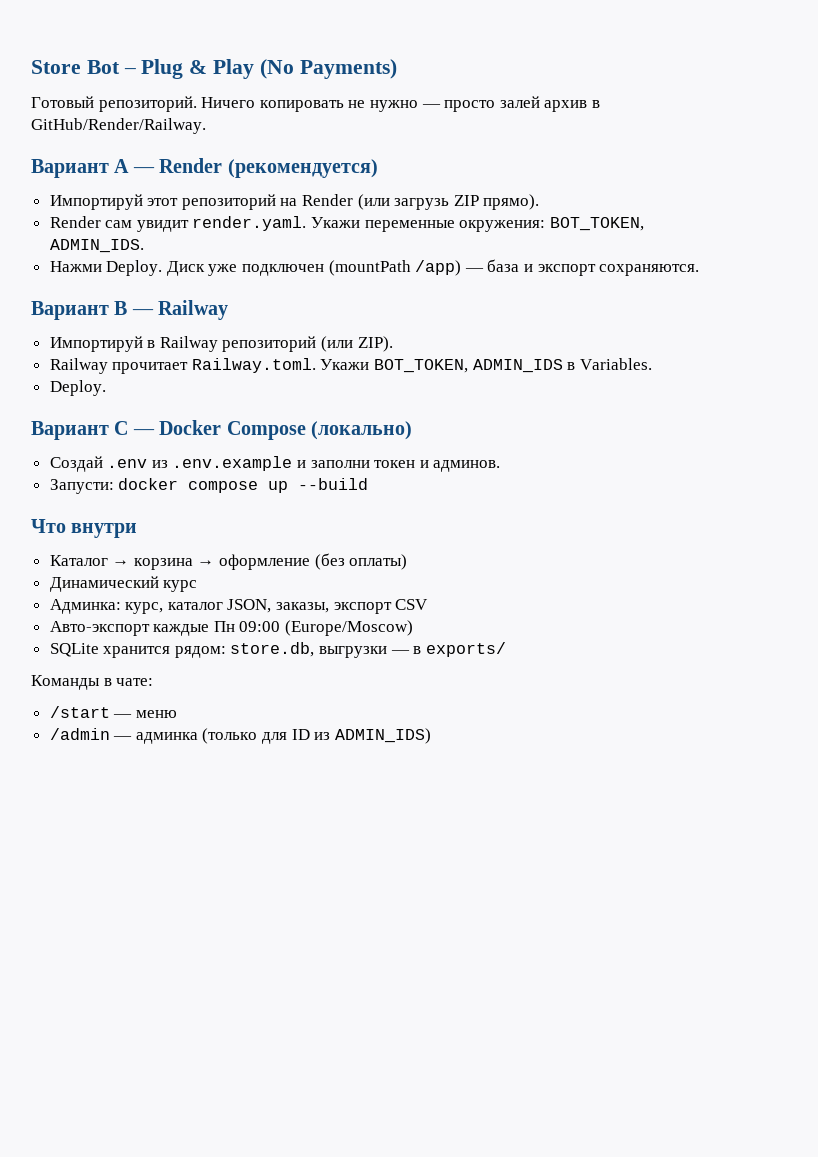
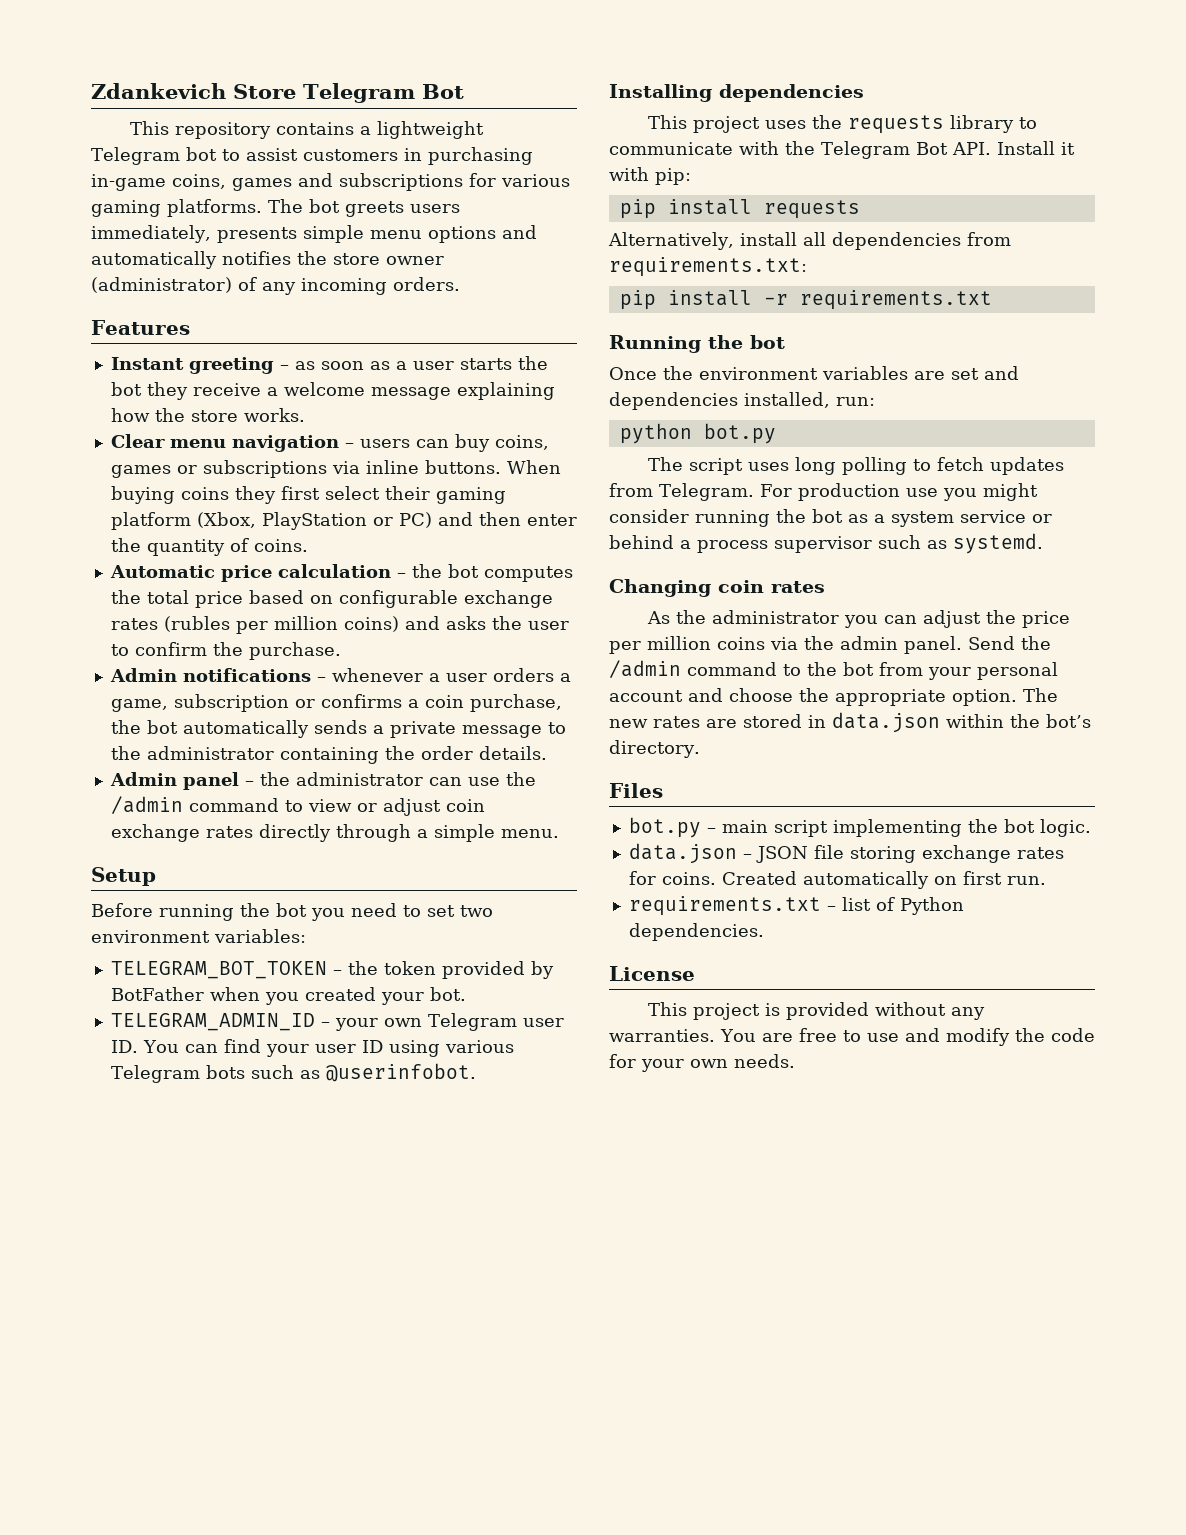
[31,59,397,79] [31,96,600,112] [31,118,206,134] [31,158,378,178] [49,194,540,210] [49,216,644,232] [49,239,144,253] [49,259,700,276] [31,300,229,320] [49,336,393,352] [49,358,652,374] [49,380,106,396] [31,420,412,440] [49,456,501,472] [49,478,369,494] [31,519,138,538] [49,553,408,570] [49,576,198,592] [49,599,429,614] [49,620,414,636] [49,642,506,658] [31,675,154,690] [49,706,177,718] [49,728,431,744] Store Bot – Plug & Play (No Payments) // Готовый репозиторий. Ничего копировать не нужно — просто залей архив в GitHub/Render/Railway. // Вариант A — Render (рекомендуется) // Импортируй этот репозиторий на Render (или загрузь ZIP прямо). // Render сам увидит render.yaml. Укажи переменные окружения: BOT_TOKEN, ADMIN_IDS. // Нажми Deploy. Диск уже подключен (mountPath /app) — база и экспорт сохраняются. // Вариант B — Railway // Импортируй в Railway репозиторий (или ZIP). // Railway прочитает Railway.toml. Укажи BOT_TOKEN, ADMIN_IDS в Variables. // Deploy. // Вариант C — Docker Compose (локально) // Создай .env из .env.example и заполни токен и админов. // Запусти: docker compose up --build // Что внутри // Каталог → корзина → оформление (без оплаты) // Динамический курс // Админка: курс, каталог JSON, заказы, экспорт CSV // Авто-экспорт каждые Пн 09:00 (Europe/Moscow) // SQLite хранится рядом: store.db, выгрузки — в exports/ // Команды в чате: // /start — меню // /admin — админка (только для ID из ADMIN_IDS) -> [91,83,464,103] [129,121,484,139] [91,147,533,165] [91,173,570,191] [91,199,460,217] [91,225,537,243] [91,251,444,269] [91,277,460,295] [91,320,190,335] [110,356,548,374] [110,382,555,400] [110,408,305,422] [110,434,549,452] [110,460,561,478] [110,486,506,504] [110,512,577,530] [110,538,308,556] [109,564,573,582] [110,590,553,608] [110,616,569,634] [110,642,341,660] [109,668,571,682] [110,694,562,712] [110,720,566,738] [110,746,547,764] [109,772,536,790] [110,796,485,816] [110,824,559,842] [91,867,156,886] [91,903,493,921] [91,929,306,943] [110,961,554,979] [110,987,466,1005] [110,1013,564,1031] [110,1039,514,1057] [110,1063,476,1083] [609,84,864,102] [647,115,1037,134] [609,141,1075,159] [609,167,691,185] [619,199,860,219] [608,232,1011,250] [609,257,807,277] [619,290,992,310] [609,335,785,353] [609,366,1019,380] [609,392,875,410] [619,423,776,444] [647,457,1064,475] [609,483,1038,501] [609,509,1052,527] [609,533,1043,554] [609,579,825,597] [646,610,1070,628] [609,636,1051,654] [609,660,1058,680] [609,688,1058,706] [609,712,1091,733] [609,740,700,758] [609,783,663,798] [628,817,1091,838] [628,843,1064,864] [628,871,1046,889] [628,896,964,916] [628,923,764,941] [609,966,695,981] [647,1002,985,1020] [609,1028,1095,1046] [609,1054,795,1072] Zdankevich Store Telegram Bot // This repository contains a lightweight Telegram bot to assist customers in purchasing in‑game coins, games and subscriptions for various gaming platforms. The bot greets users immediately, presents simple menu options and automatically notifies the store owner (administrator) of any incoming orders. // Features // Instant greeting – as soon as a user starts the bot they receive a welcome message explaining how the store works. // Clear menu navigation – users can buy coins, games or subscriptions via inline buttons. When buying coins they first select their gaming platform (Xbox, PlayStation or PC) and then enter the quantity of coins. // Automatic price calculation – the bot computes the total price based on configurable exchange rates (rubles per million coins) and asks the user to confirm the purchase. // Admin notifications – whenever a user orders a game, subscription or confirms a coin purchase, the bot automatically sends a private message to the administrator containing the order details. // Admin panel – the administrator can use the /admin command to view or adjust coin exchange rates directly through a simple menu. // Setup // Before running the bot you need to set two environment variables: // TELEGRAM_BOT_TOKEN – the token provided by BotFather when you created your bot. // TELEGRAM_ADMIN_ID – your own Telegram user ID. You can find your user ID using various Telegram bots such as @userinfobot. // Installing dependencies // This project uses the requests library to communicate with the Telegram Bot API. Install it with pip: // pip install requests // Alternatively, install all dependencies from requirements.txt: // pip install -r requirements.txt // Running the bot // Once the environment variables are set and dependencies installed, run: // python bot.py // The script uses long polling to fetch updates from Telegram. For production use you might consider running the bot as a system service or behind a process supervisor such as systemd. // Changing coin rates // As the administrator you can adjust the price per million coins via the admin panel. Send the /admin command to the bot from your personal account and choose the appropriate option. The new rates are stored in data.json within the bot’s directory. // Files // bot.py – main script implementing the bot logic. // data.json – JSON file storing exchange rates for coins. Created automatically on first run. // requirements.txt – list of Python dependencies. // License // This project is provided without any warranties. You are free to use and modify the code for your own needs.

